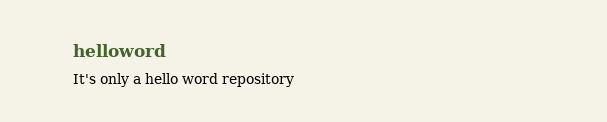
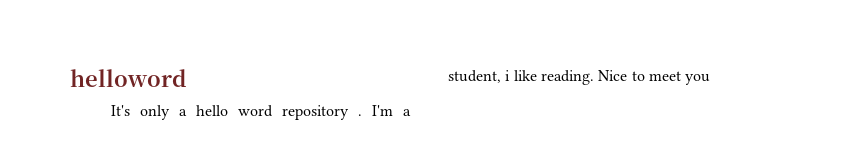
(294, 80) none -> [357,105,411,116] [448,70,711,85] . I'm a student, i like reading. Nice to meet you

